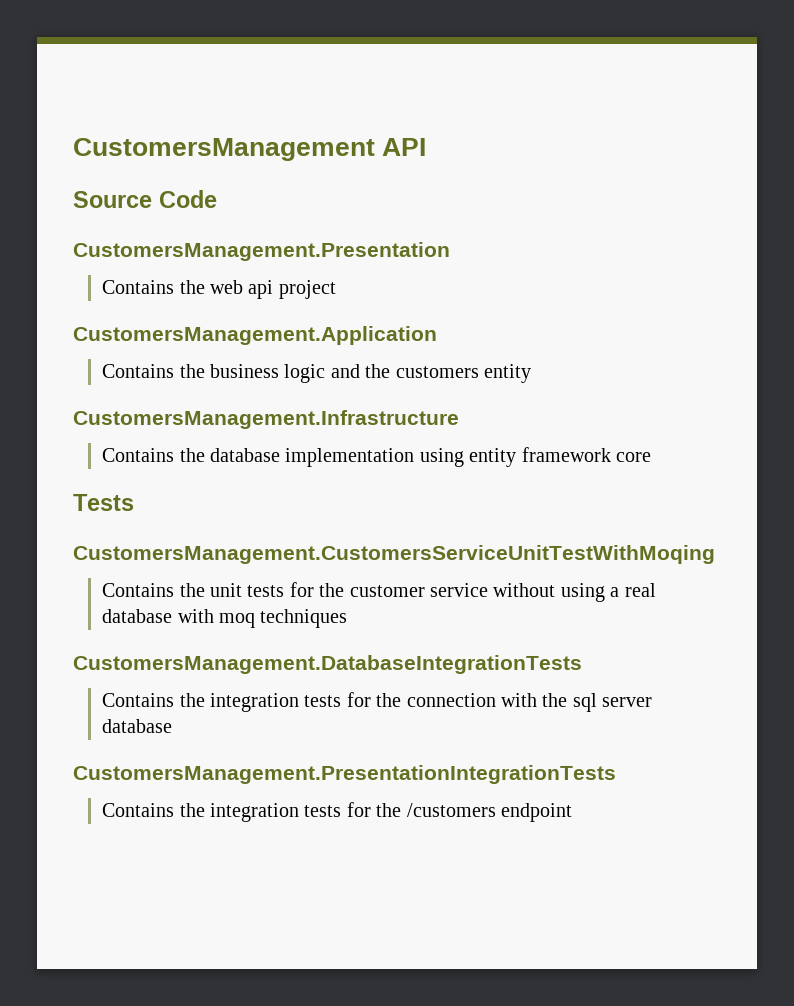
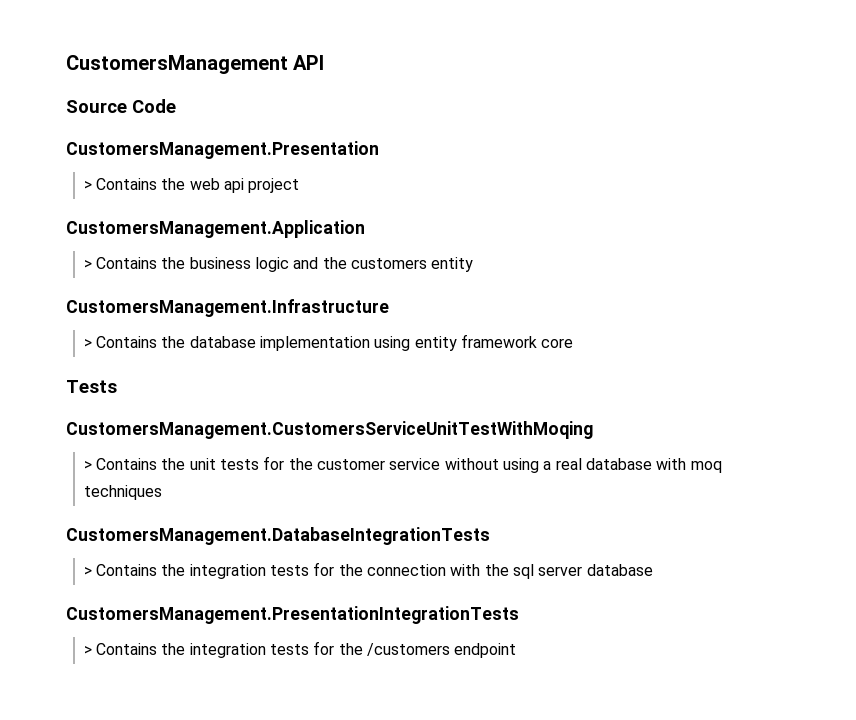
(450, 251) none -> [83,181,92,190] >
(437, 335) none -> [83,260,92,269] >
(459, 419) none -> [83,339,92,348] >
(715, 554) none -> [83,461,92,470] >
(582, 664) none -> [83,567,92,576] >
(616, 774) none -> [83,646,92,655] >

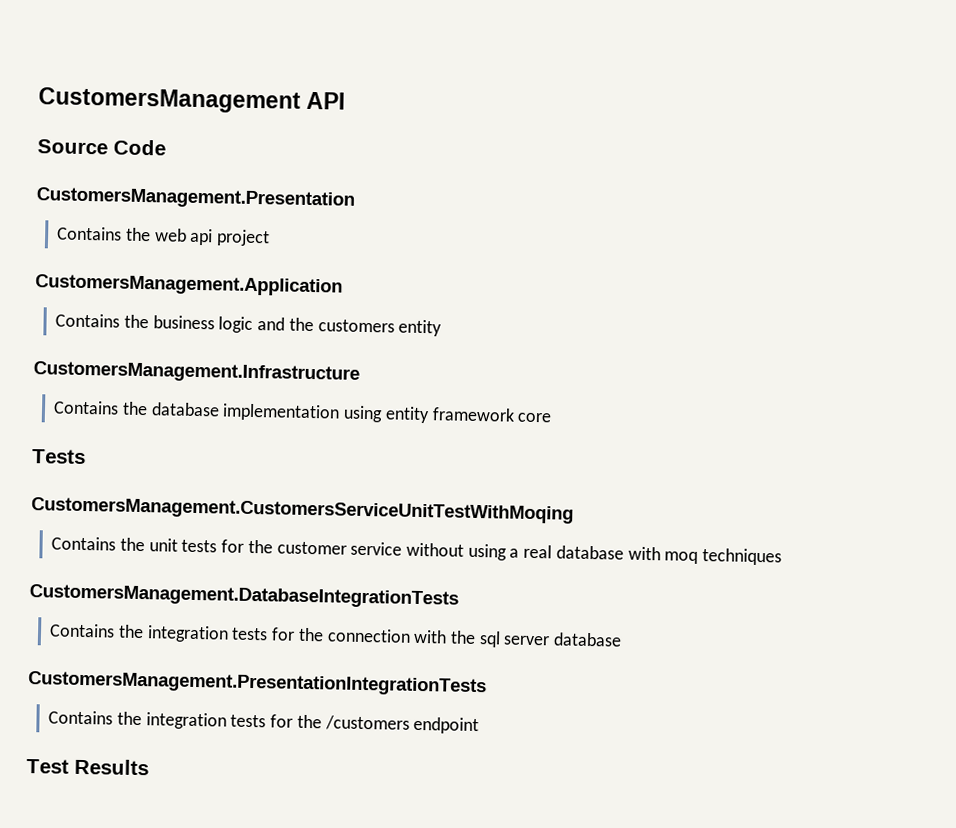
[83,181,92,190] > -> (355, 198) none
[83,260,92,269] > -> (343, 285) none
[83,339,92,348] > -> (360, 372) none
[83,461,92,470] > -> (574, 510) none
[83,567,92,576] > -> (459, 596) none
[83,646,92,655] > -> (487, 684) none
(517, 650) none -> [26,758,149,776] // Test Results

